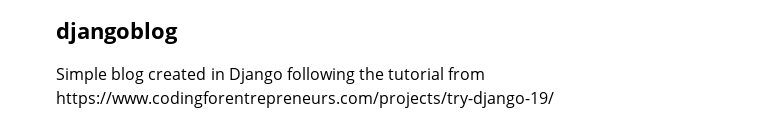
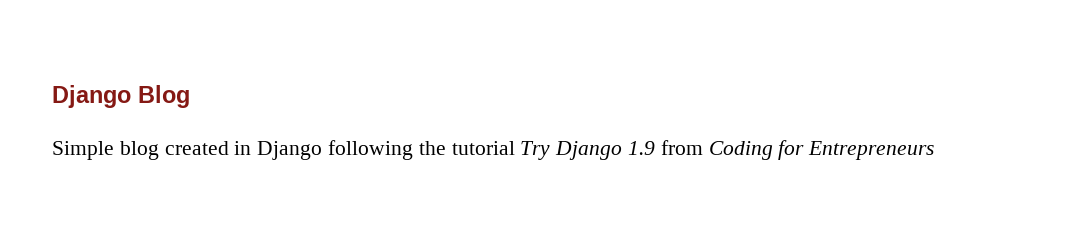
[56,22,178,44] djangoblog -> [52,85,190,108] Django Blog
[448,67,486,80] [56,91,554,108] from https://www.codingforentrepreneurs.com/projects/try-django-19/ -> [520,140,935,160] Try Django 1.9 from Coding for Entrepreneurs

